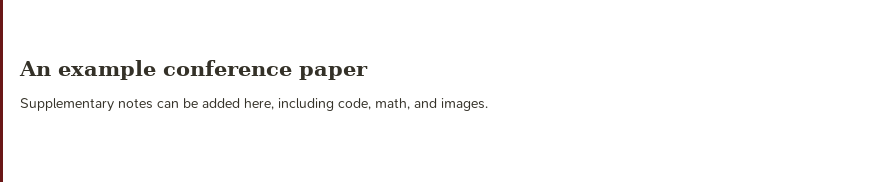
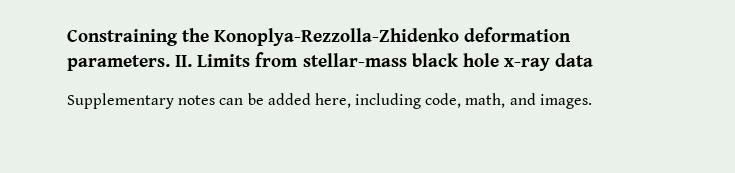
[19,60,368,80] An example conference paper -> [67,27,572,46] [67,52,594,71] Constraining the Konoplya-Rezzolla-Zhidenko deformation parameters. II. Limits from stellar-mass black hole x-ray data

